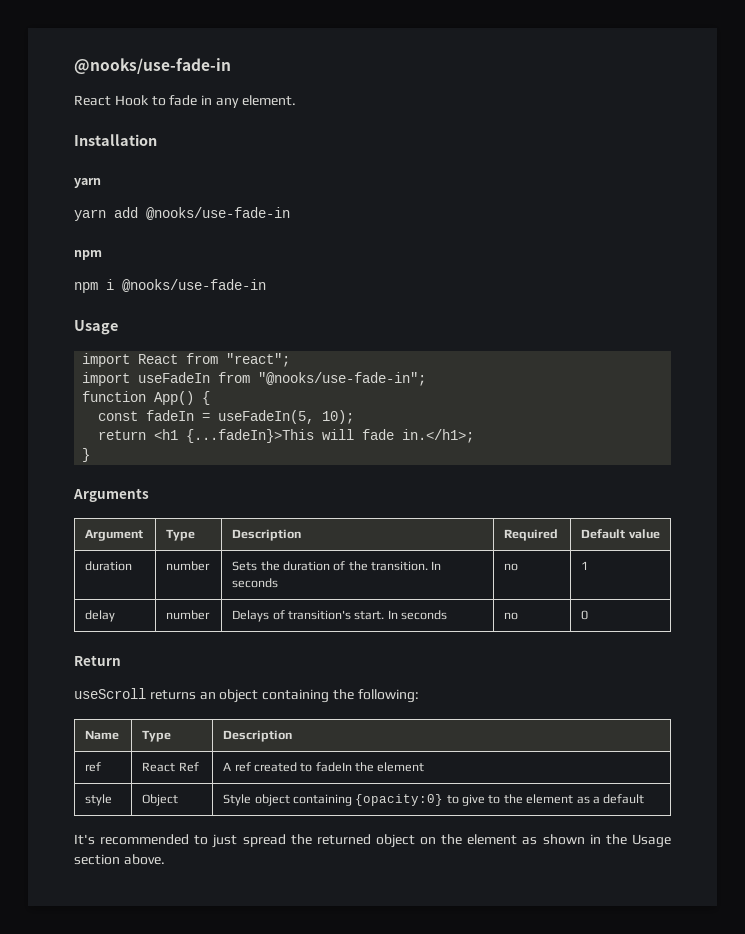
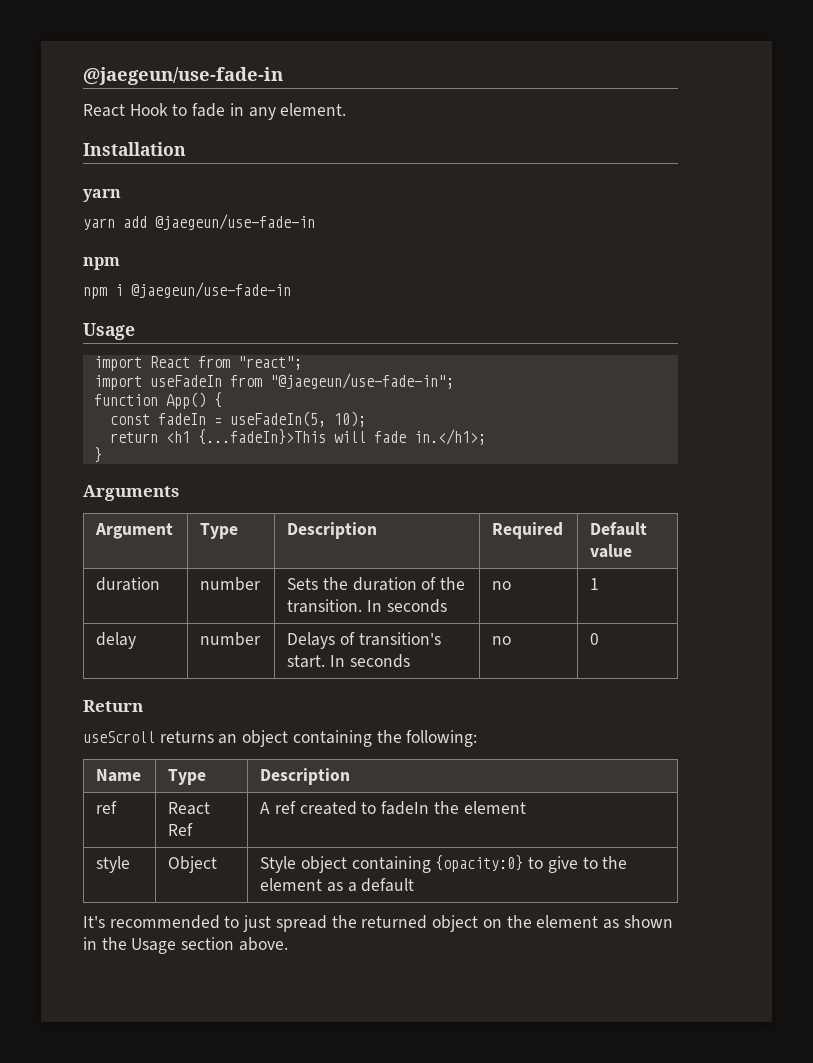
[74,58,231,74] @nooks/use-fade-in -> [83,67,283,85] @jaegeun/use-fade-in
[146,207,290,220] @nooks/use-fade-in -> [155,214,315,230] @jaegeun/use-fade-in
[122,279,266,292] @nooks/use-fade-in -> [131,282,291,298] @jaegeun/use-fade-in
[258,372,427,386] "@nooks/use-fade-in"; -> [269,373,454,389] "@jaegeun/use-fade-in";

